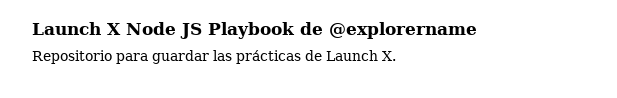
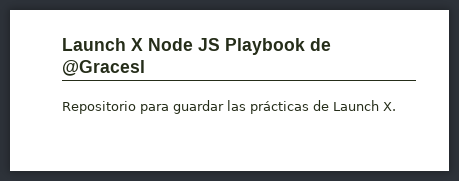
[329,22,477,39] @explorername -> [62,60,145,76] @Gracesl

